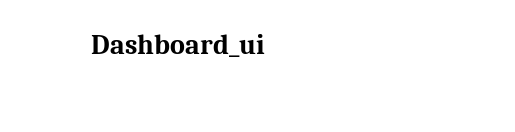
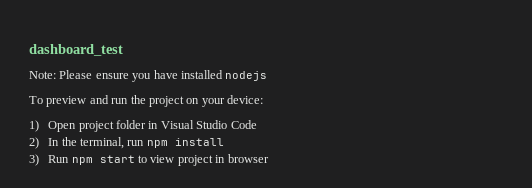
[91,34,265,57] Dashboard_ui -> [29,44,123,56] [29,70,268,82] [29,95,263,107] [29,120,257,132] [29,137,224,149] [29,154,269,166] dashboard_test // Note: Please ensure you have installed nodejs // To preview and run the project on your device: // 1) Open project folder in Visual Studio Code // 2) In the terminal, run npm install // 3) Run npm start to view project in browser

